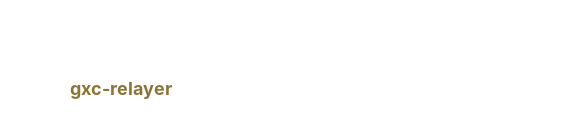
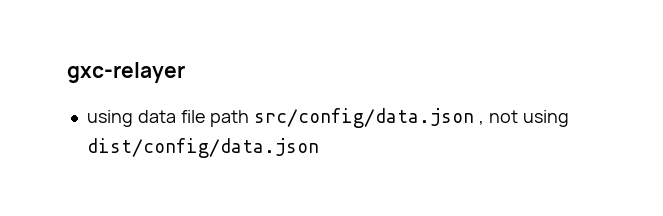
(172, 90) none -> [86,108,569,128] [86,138,319,158] // using data file path src/config/data.json , not using dist/config/data.json

